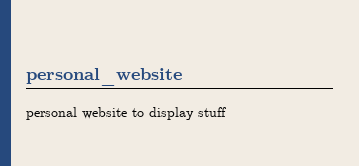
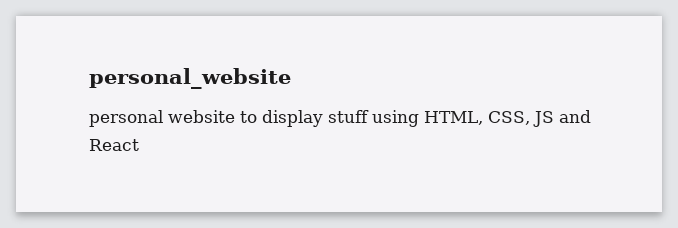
(226, 112) none -> [372,110,591,127] [89,139,139,151] using HTML, CSS, JS and React

